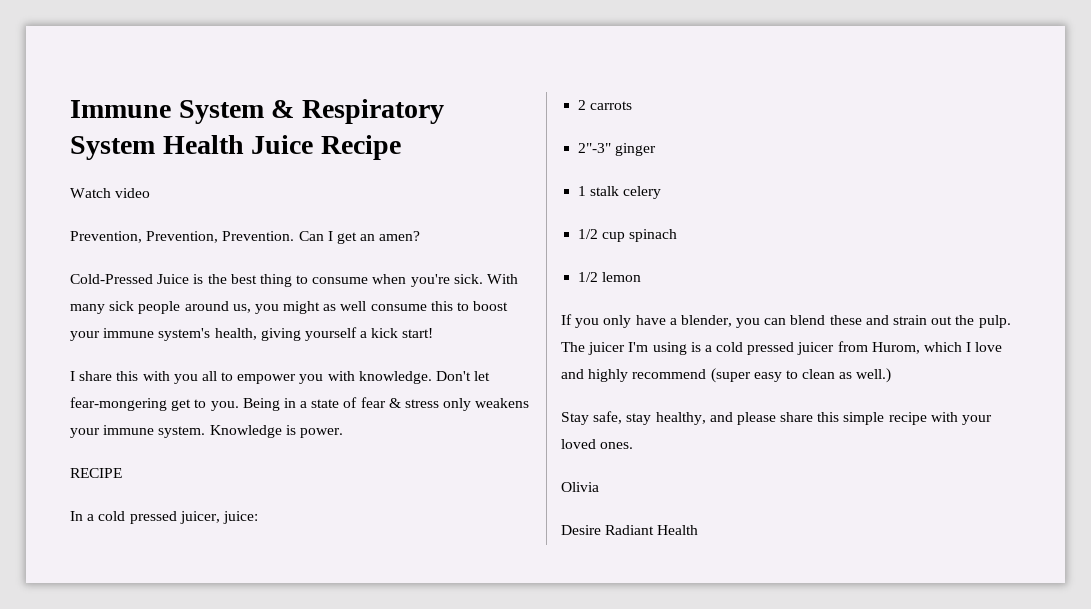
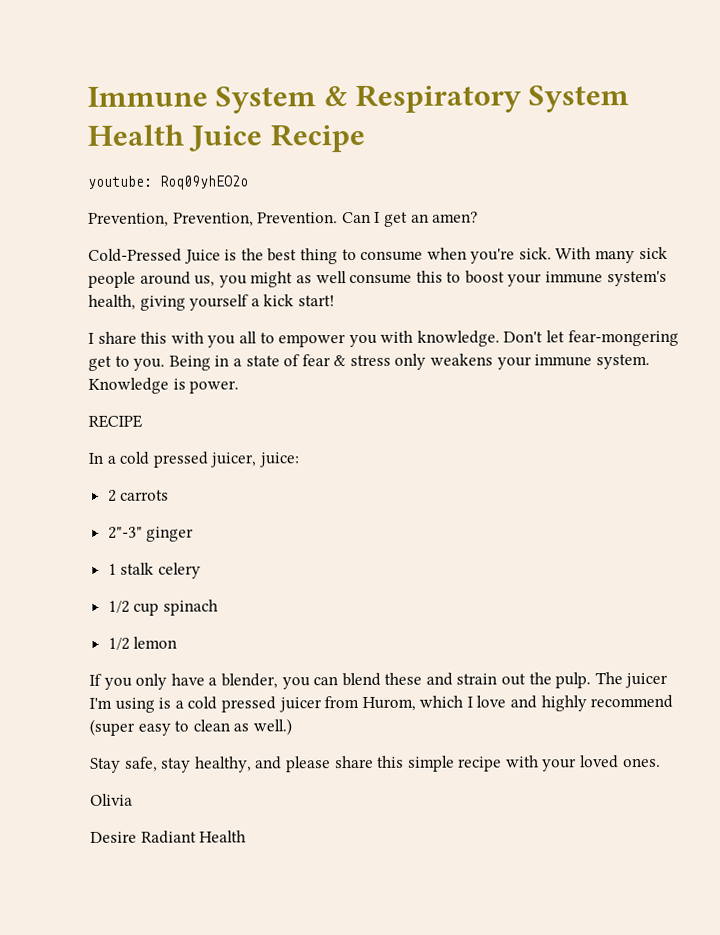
[70,188,151,198] Watch video -> [87,175,249,190] youtube: Roq09yhEO2o

